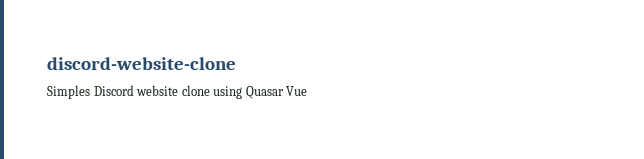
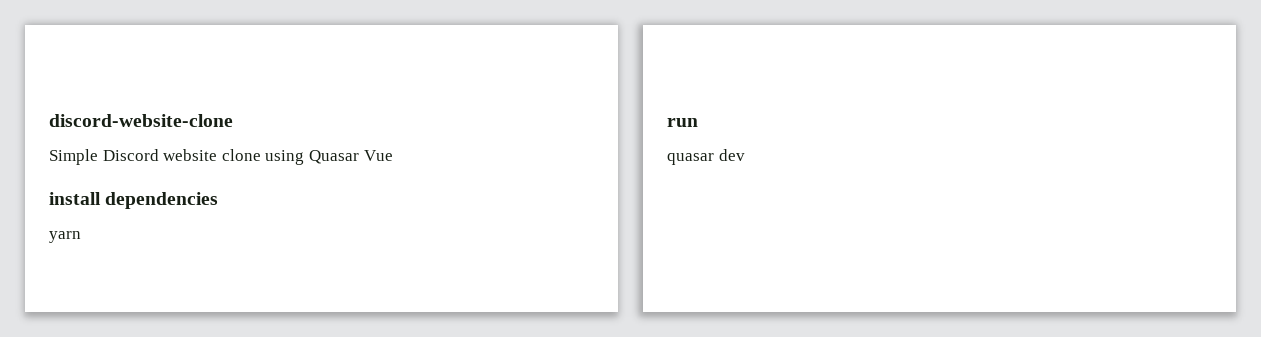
[47,85,90,99] Simples -> [49,149,98,165] Simple
(308, 91) none -> [49,192,219,209] [49,231,81,243] [667,118,698,127] [667,149,745,165] // install dependencies // yarn // run // quasar dev

